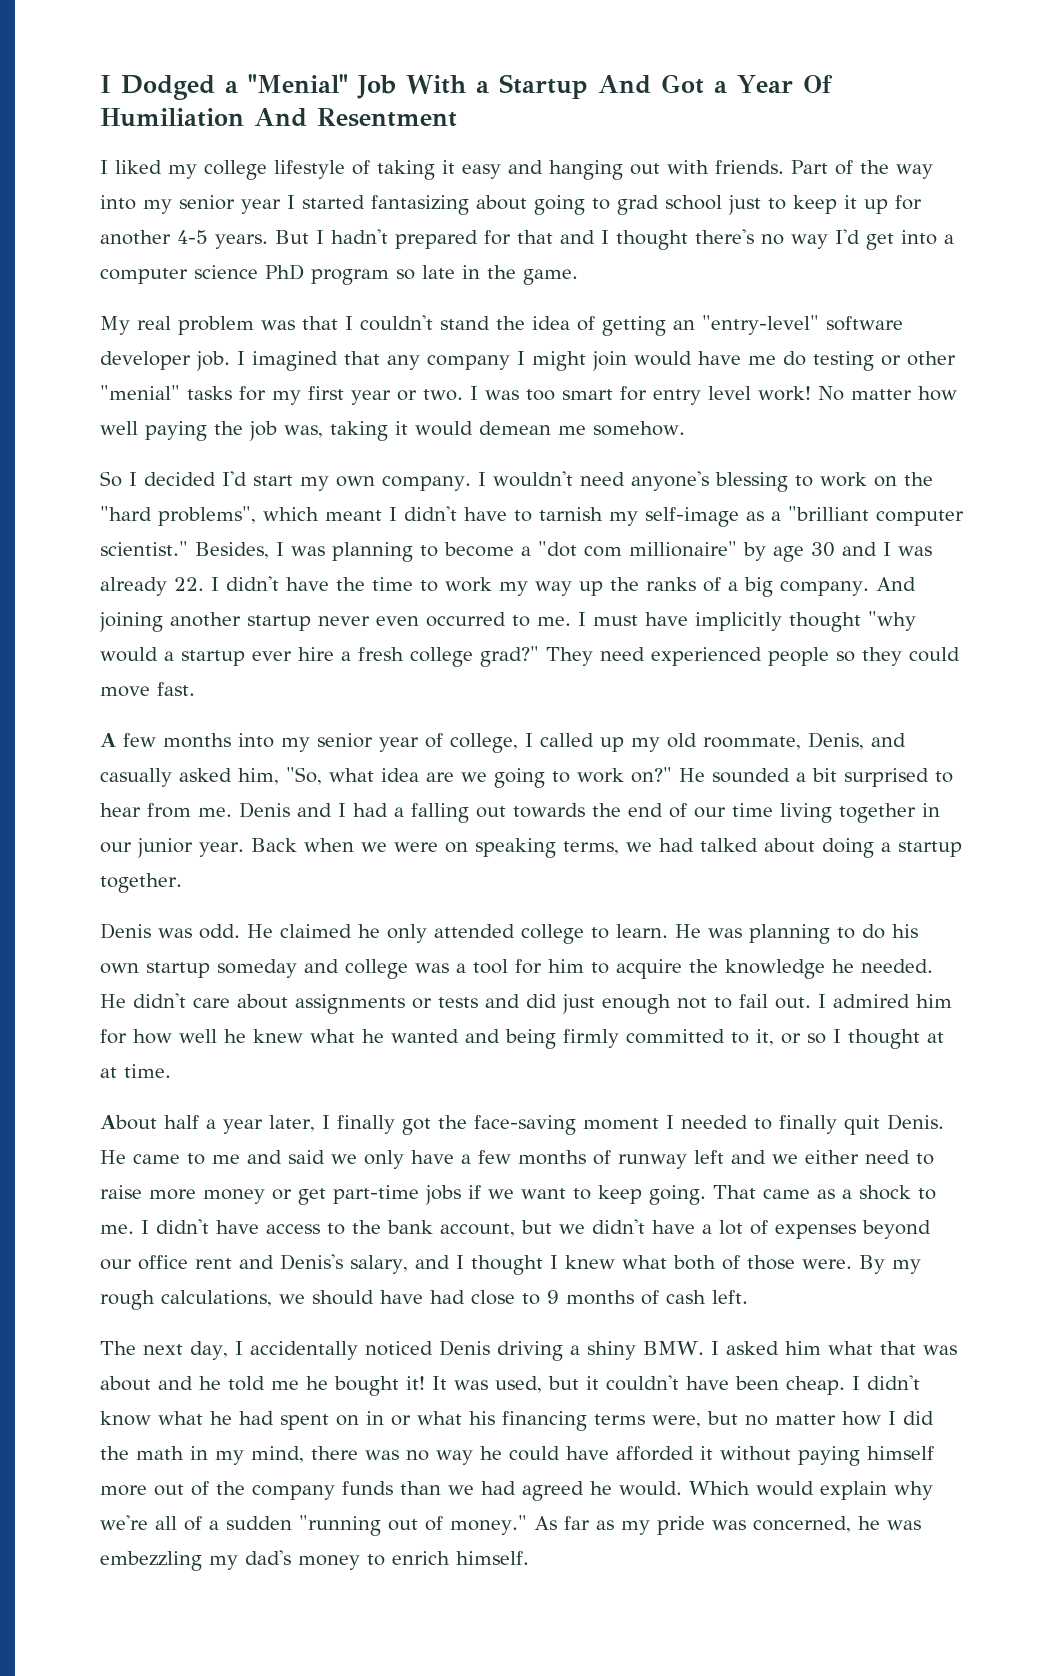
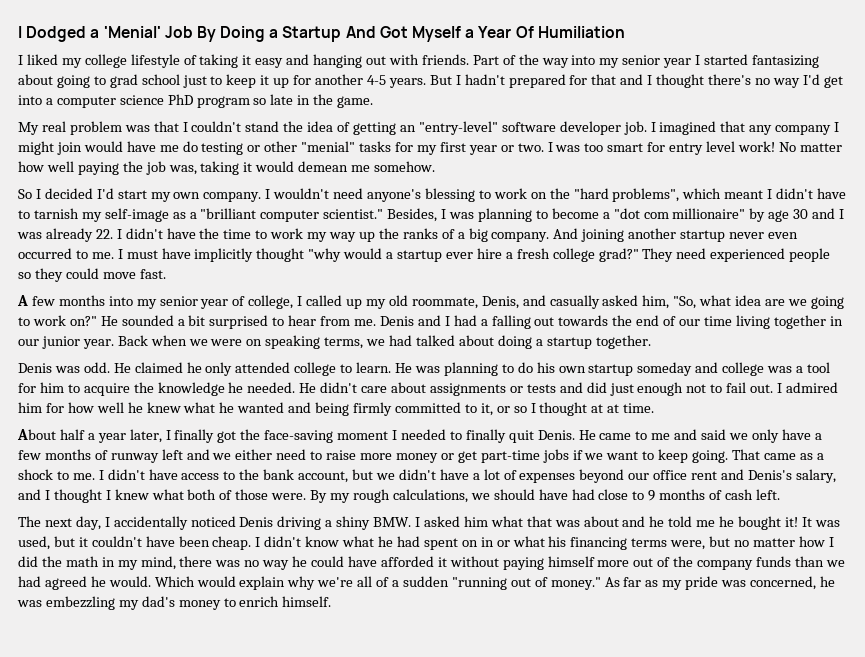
[248,74,466,99] "Menial" Job With -> [103,26,266,42] 'Menial' Job By Doing
(704, 84) none -> [412,26,462,42] Myself
[254,108,457,127] And Resentment -> (625, 32) none

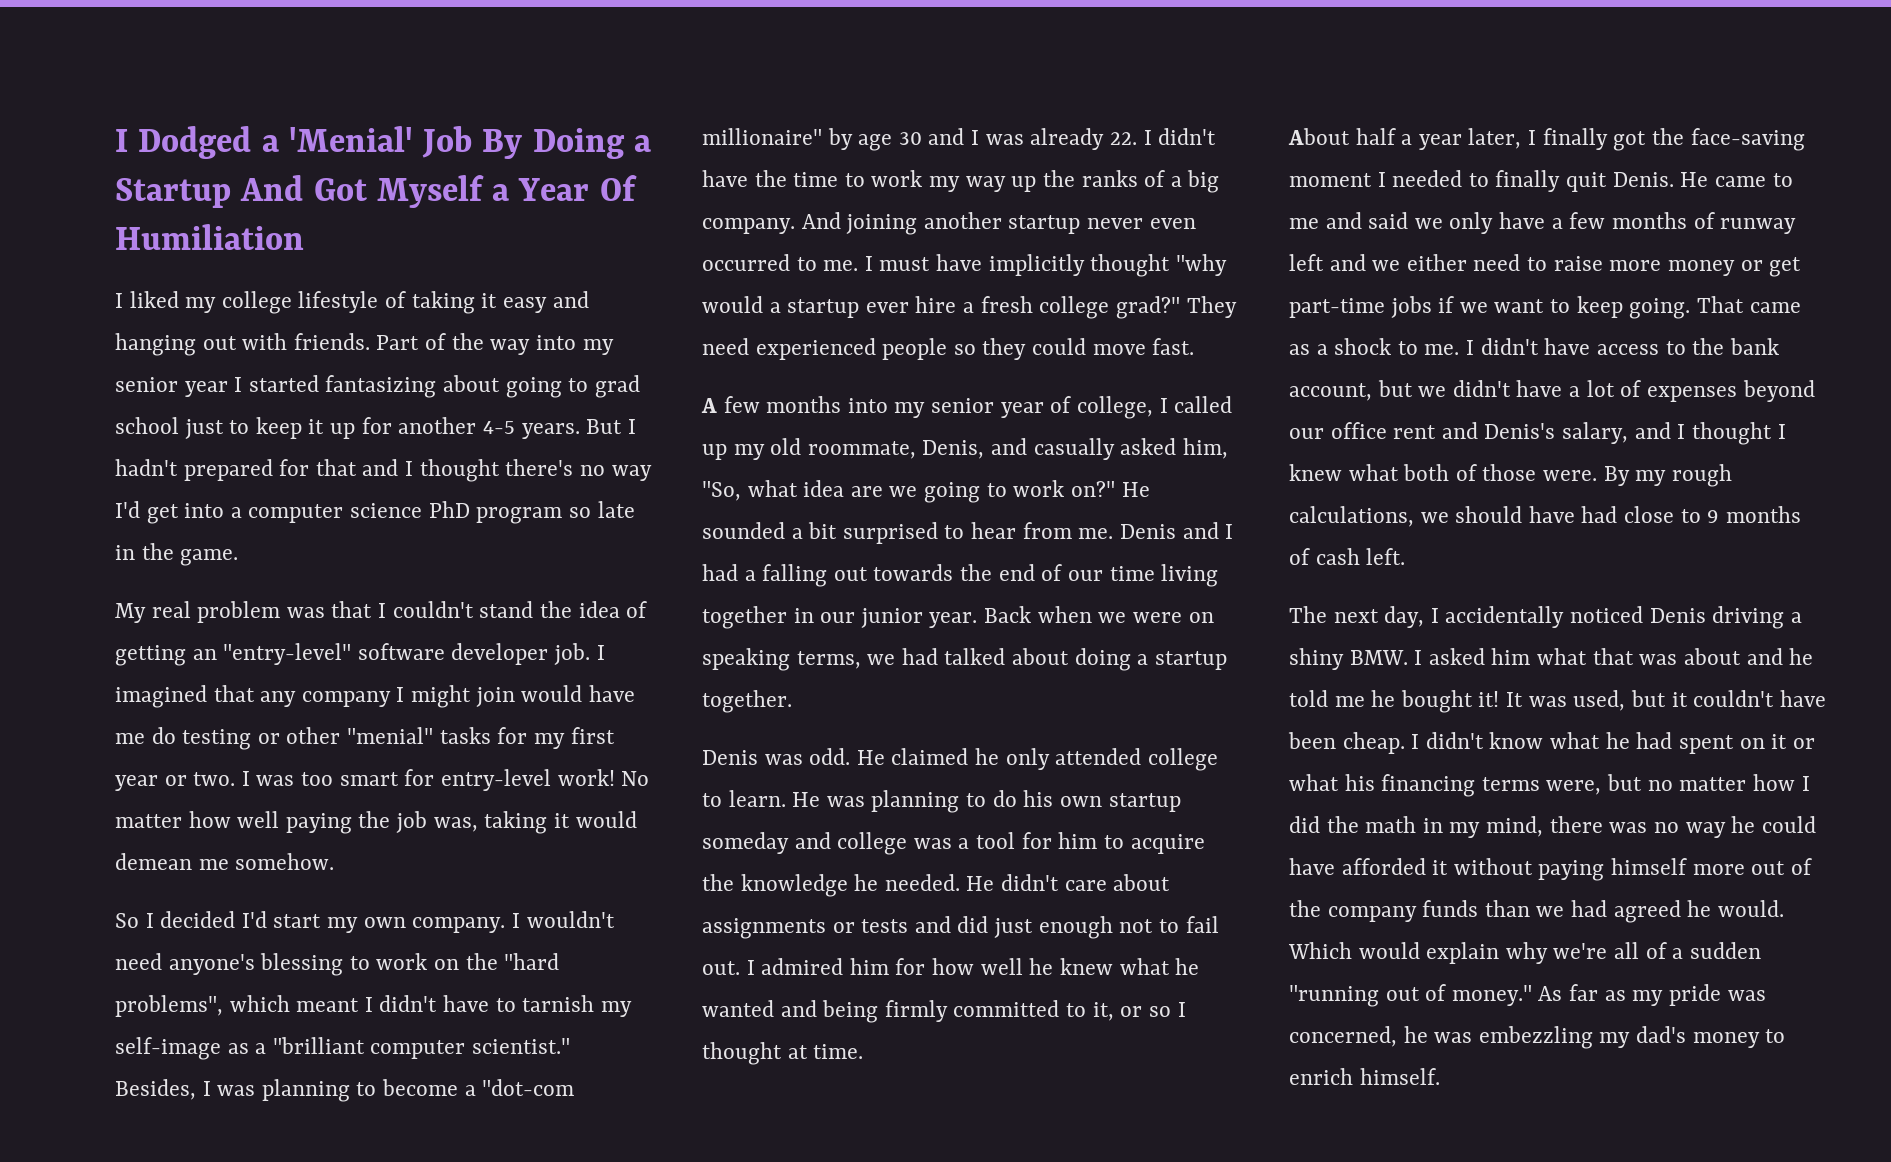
[669,141,736,155] entry level -> [440,769,551,791] entry-level
[613,208,669,219] "dot com -> [482,1079,575,1096] "dot-com
[607,404,620,413] at -> (808, 1052) none
[480,537,494,547] in -> [1771,734,1788,749] it

